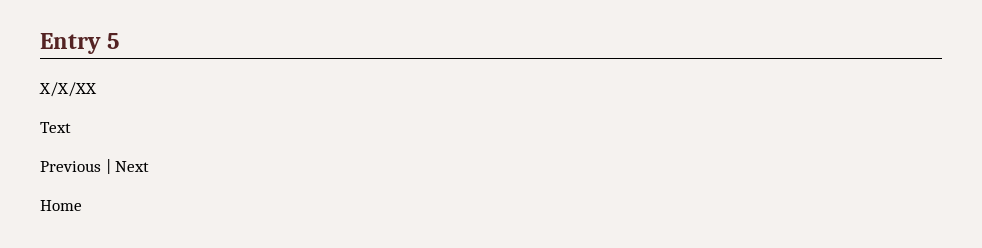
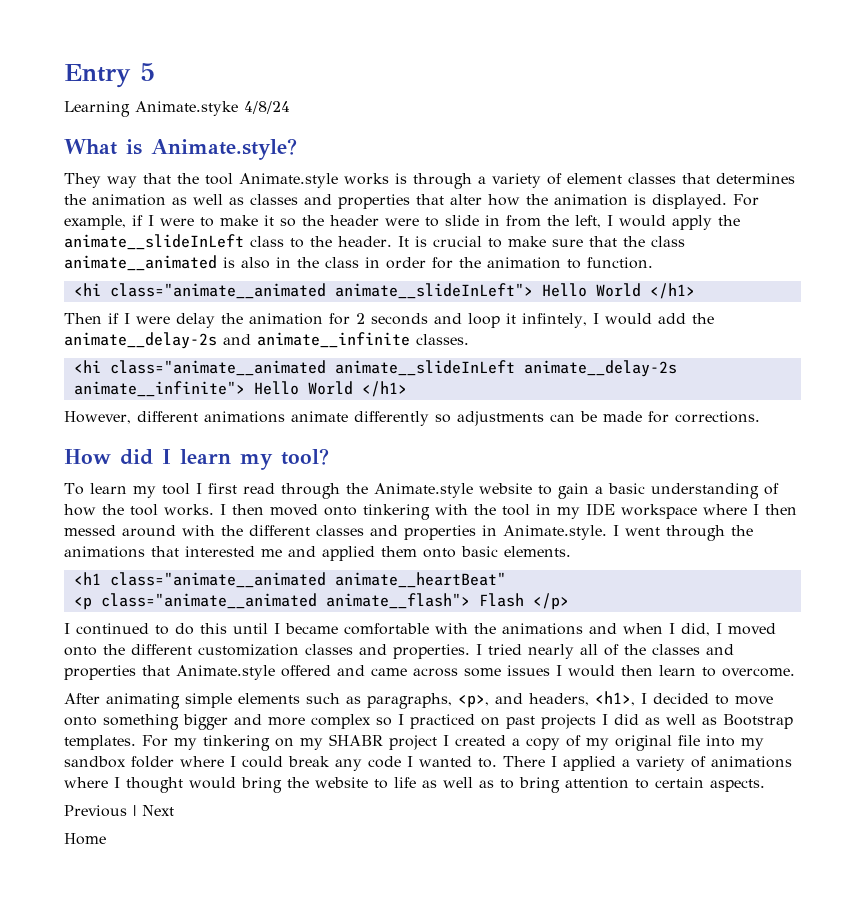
[39,82,97,97] [40,122,71,133] X/X/XX // Text -> [64,101,290,117] [64,138,297,160] [64,173,795,189] [64,194,759,209] [64,215,740,230] [64,234,685,250] [64,255,653,271] [73,283,695,299] [64,313,714,328] [64,332,469,349] [73,360,677,377] [73,381,407,397] [64,411,760,426] [64,448,329,470] [64,483,779,499] [64,503,797,520] [64,525,753,541] [64,546,571,561] [73,572,506,588] [73,593,569,610] [64,623,776,636] [64,644,734,659] [64,665,795,680] [64,691,773,709] [64,714,793,730] [64,734,764,751] [64,756,792,771] [64,777,765,793] Learning Animate.styke 4/8/24 // What is Animate.style? // They way that the tool Animate.style works is through a variety of element classes that determines the animation as well as classes and properties that alter how the animation is displayed. For example, if I were to make it so the header were to slide in from the left, I would apply the animate__slideInLeft class to the header. It is crucial to make sure that the class animate__animated is also in the class in order for the animation to function. // <hi class="animate__animated animate__slideInLeft"> Hello World </h1> // Then if I were delay the animation for 2 seconds and loop it infintely, I would add the animate__delay-2s and animate__infinite classes. // <hi class="animate__animated animate__slideInLeft animate__delay-2s animate__infinite"> Hello World </h1> // However, different animations animate differently so adjustments can be made for corrections. // How did I learn my tool? // To learn my tool I first read through the Animate.style website to gain a basic understanding of how the tool works. I then moved onto tinkering with the tool in my IDE workspace where I then messed around with the different classes and properties in Animate.style. I went through the animations that interested me and applied them onto basic elements. // <h1 class="animate__animated animate__heartBeat" // <p class="animate__animated animate__flash"> Flash </p> // I continued to do this until I became comfortable with the animations and when I did, I moved onto the different customization classes and properties. I tried nearly all of the classes and properties that Animate.style offered and came across some issues I would then learn to overcome. // After animating simple elements such as paragraphs, <p>, and headers, <h1>, I decided to move onto something bigger and more complex so I practiced on past projects I did as well as Bootstrap templates. For my tinkering on my SHABR project I created a copy of my original file into my sandbox folder where I could break any code I wanted to. There I applied a variety of animations where I thought would bring the website to life as well as to bring attention to certain aspects.

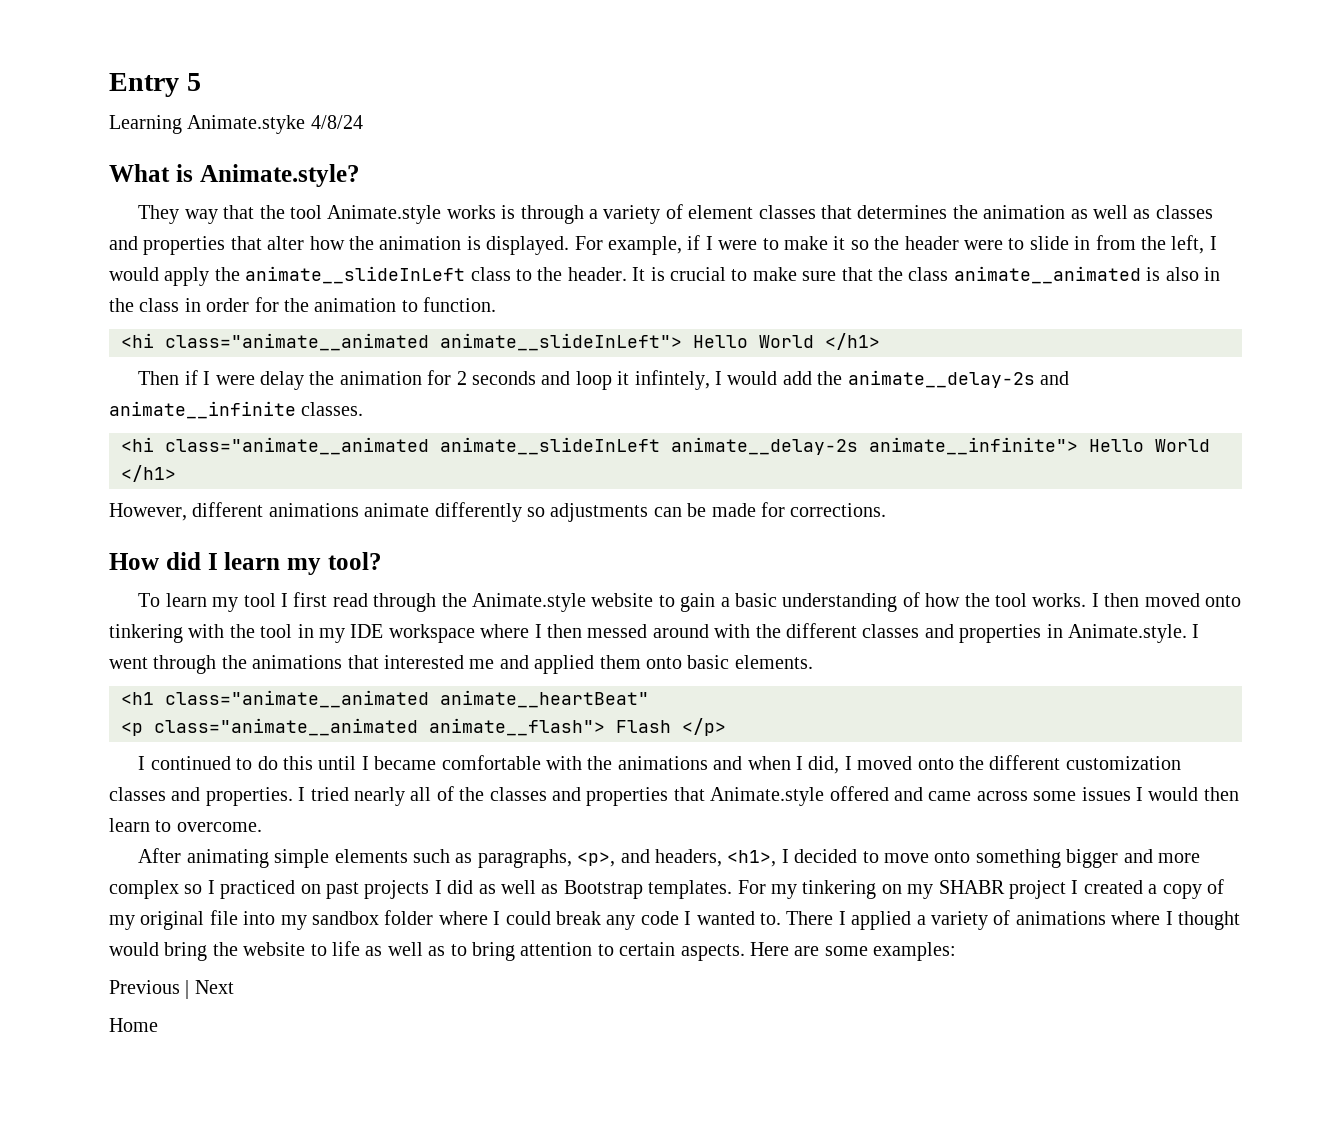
(765, 785) none -> [749,942,957,961] Here are some examples:

